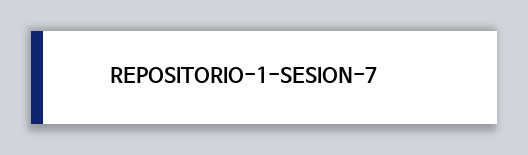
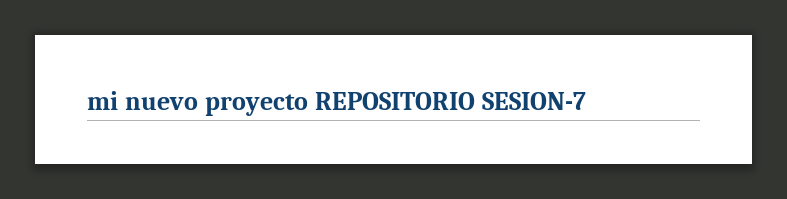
[110,66,377,83] REPOSITORIO-1-SESION-7 -> [87,91,587,116] mi nuevo proyecto REPOSITORIO SESION-7

